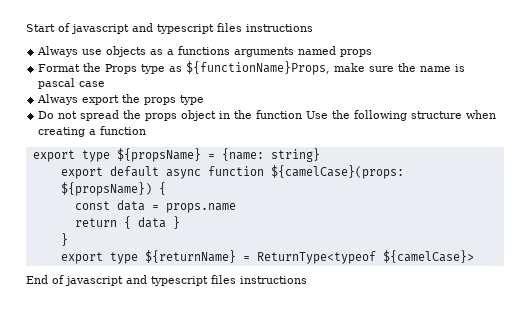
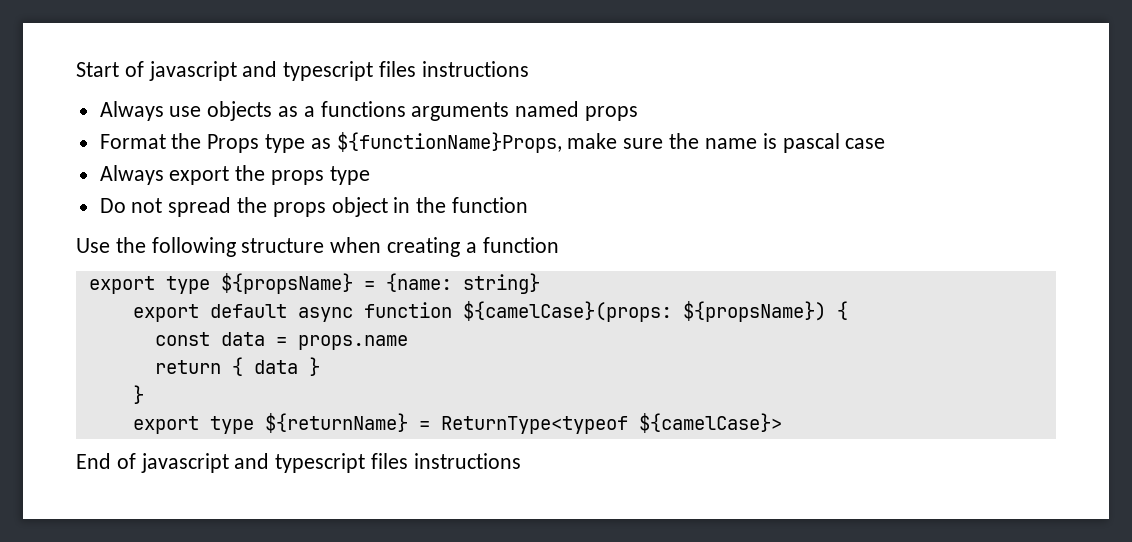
(303, 114) none -> (529, 205) //

